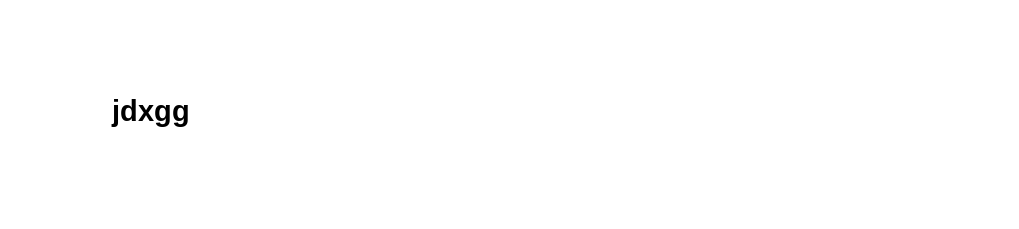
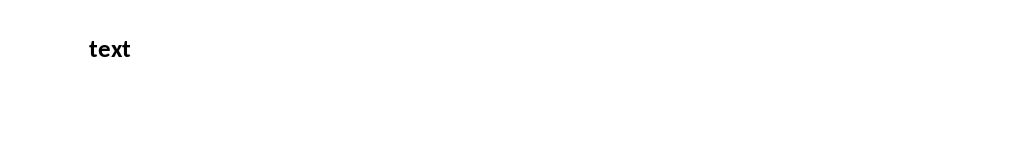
[111,99,190,127] jdxgg -> [89,41,131,57] text

